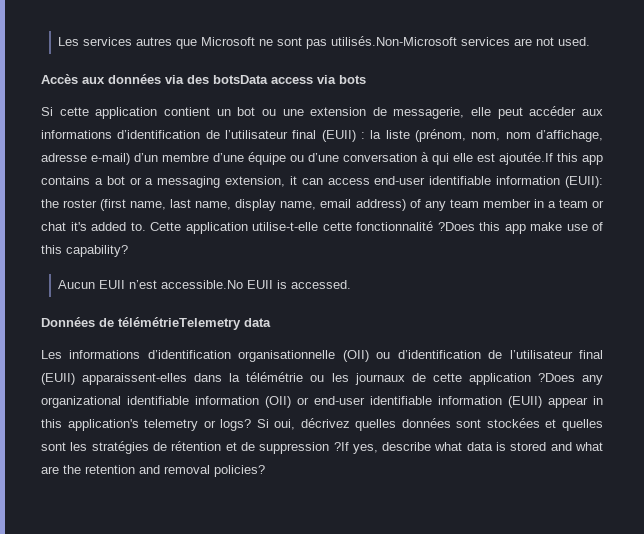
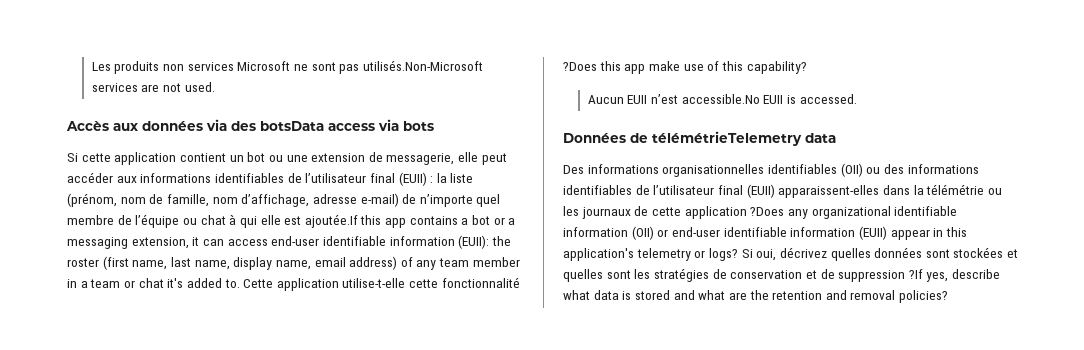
[57,37,197,49] Les services autres que -> [91,61,234,74] Les produits non services
[117,130,201,139] d’identification -> [214,173,284,183] identifiables
[471,132,501,141] nom, -> [120,194,209,207] nom de famille,
[134,152,417,165] d’un membre d’une équipe ou d’une conversation -> [402,194,501,207] [67,214,226,228] de n’importe quel membre de l’équipe ou chat
[41,350,481,362] Les informations d’identification organisationnelle (OII) ou d’identification -> [563,163,979,177] [563,185,632,195] Des informations organisationnelles identifiables (OII) ou des informations identifiables
[171,441,222,451] rétention -> [730,270,803,279] conservation

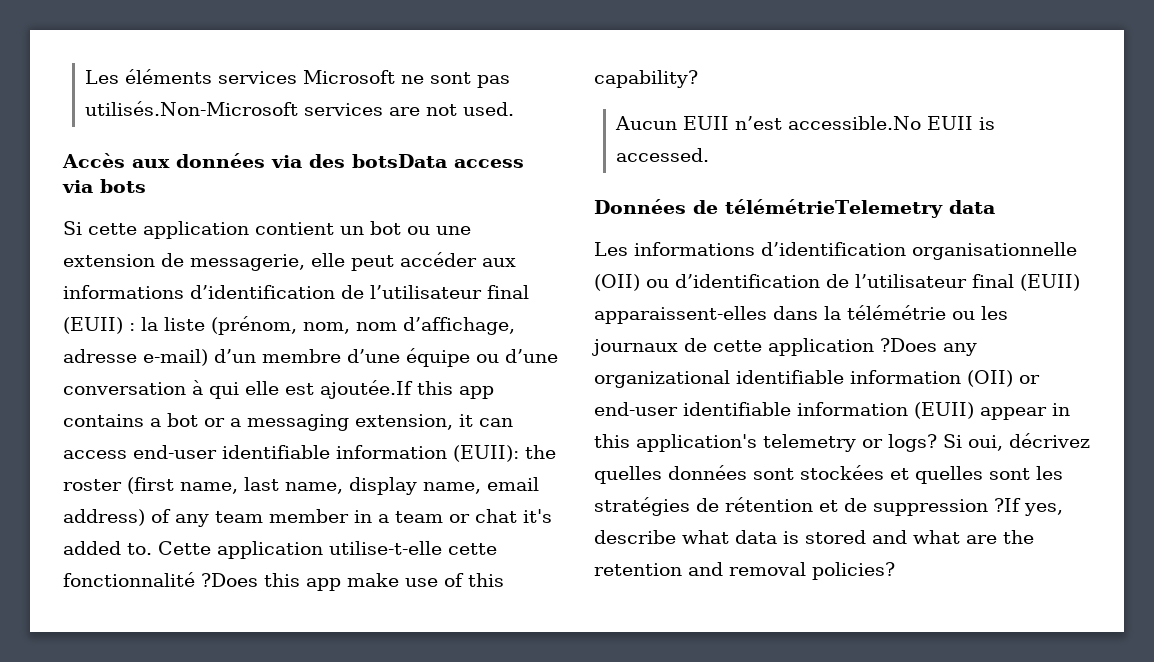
[91,61,184,74] Les produits non -> [85,69,213,84] Les éléments
[214,173,284,183] identifiables -> [190,285,335,299] d’identification
[120,194,209,207] nom de famille, -> [303,322,350,334] nom,
[402,194,501,207] [67,214,226,228] de n’importe quel membre de l’équipe ou chat -> [214,348,558,367] [63,382,186,395] d’un membre d’une équipe ou d’une conversation
[563,163,979,177] [563,185,632,195] Des informations organisationnelles identifiables (OII) ou des informations identifiables -> [594,242,1077,260] [594,274,820,291] Les informations d’identification organisationnelle (OII) ou d’identification
[730,270,803,279] conservation -> [725,497,813,512] rétention

